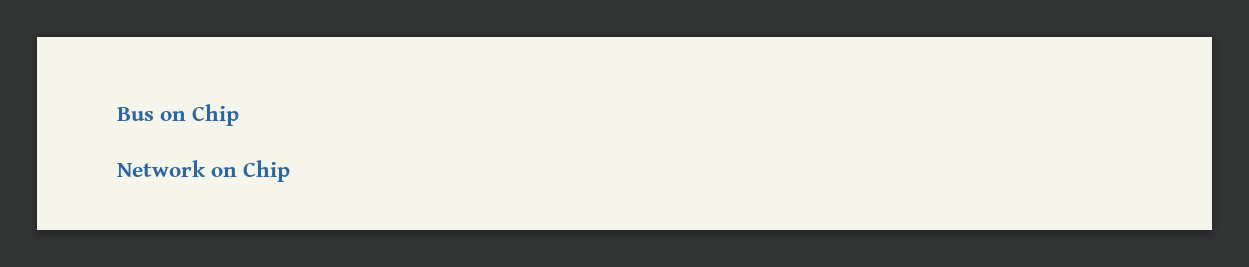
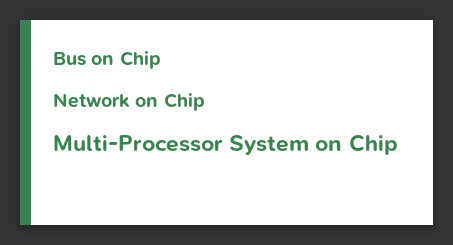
(291, 171) none -> [53,134,398,155] // Multi-Processor System on Chip

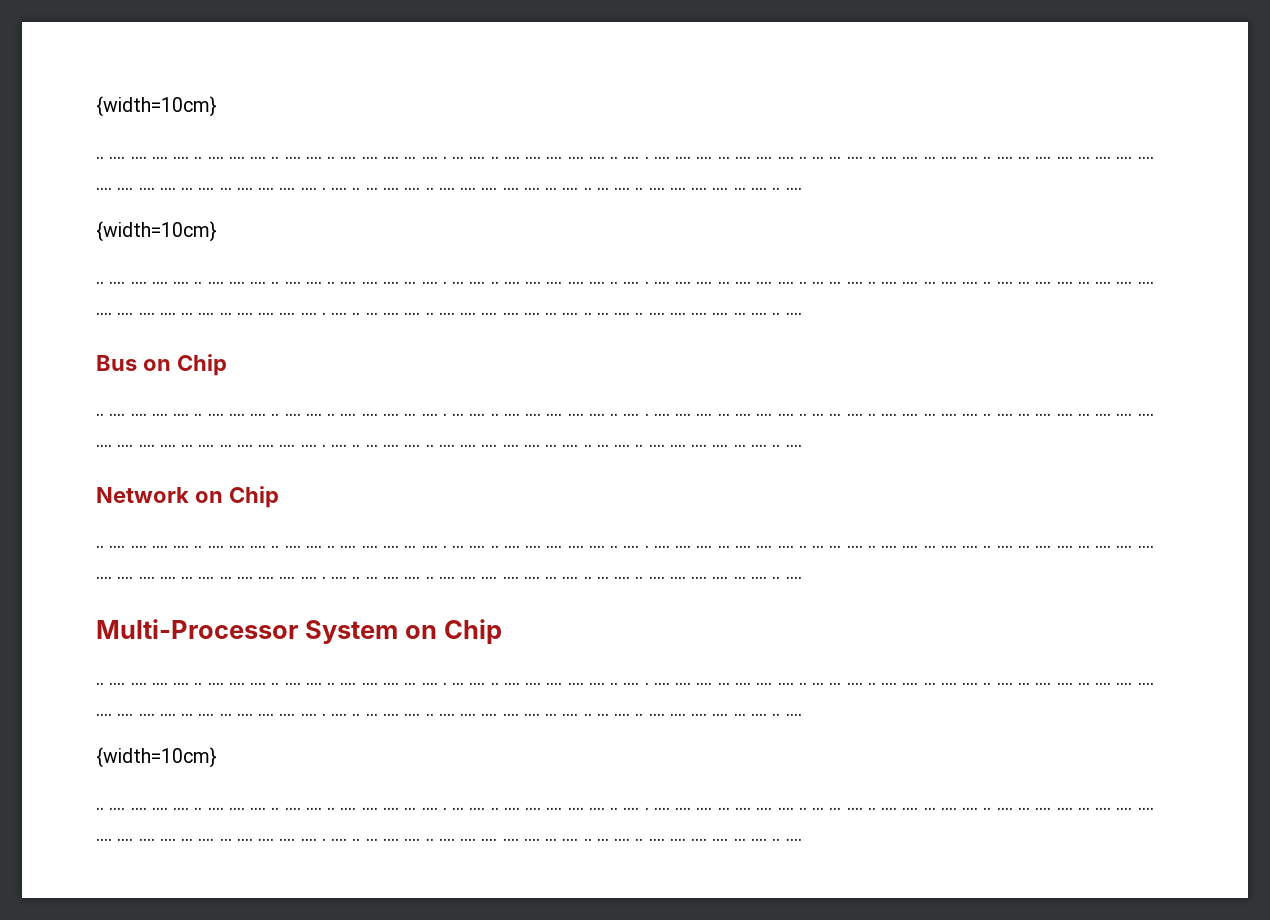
[53,51,161,69] [53,93,205,111] [53,134,398,155] Bus on Chip // Network on Chip // Multi-Processor System on Chip -> [96,96,217,117] [96,156,1154,159] [96,187,802,190] [96,221,217,242] [96,281,1154,284] [96,312,802,315] [96,354,227,376] [96,413,1154,416] [96,444,802,447] [96,486,279,508] [96,545,1154,548] [96,576,802,579] [96,619,502,644] [96,682,1154,685] [96,713,802,716] [96,747,217,768] [96,807,1154,810] [96,838,802,841] {width=10cm} // .. .... .... .... .... .. .... .... .... .. .... .... .. .... .... .... ... .... . ... .... .. .... .... .... .... .... .. .... . .... .... .... ... .... .... .... .. ... ... .... .. .... .... ... .... .... .. .... ... .... .... ... .... .... .... .... .... .... .... ... .... ... .... .... .... .... . .... .. ... .... .... .. .... .... .... .... .... ... .... .. ... .... .. .... .... .... .... ... .... .. .... // {width=10cm} // .. .... .... .... .... .. .... .... .... .. .... .... .. .... .... .... ... .... . ... .... .. .... .... .... .... .... .. .... . .... .... .... ... .... .... .... .. ... ... .... .. .... .... ... .... .... .. .... ... .... .... ... .... .... .... .... .... .... .... ... .... ... .... .... .... .... . .... .. ... .... .... .. .... .... .... .... .... ... .... .. ... .... .. .... .... .... .... ... .... .. .... // Bus on Chip // .. .... .... .... .... .. .... .... .... .. .... .... .. .... .... .... ... .... . ... .... .. .... .... .... .... .... .. .... . .... .... .... ... .... .... .... .. ... ... .... .. .... .... ... .... .... .. .... ... .... .... ... .... .... .... .... .... .... .... ... .... ... .... .... .... .... . .... .. ... .... .... .. .... .... .... .... .... ... .... .. ... .... .. .... .... .... .... ... .... .. .... // Network on Chip // .. .... .... .... .... .. .... .... .... .. .... .... .. .... .... .... ... .... . ... .... .. .... .... .... .... .... .. .... . .... .... .... ... .... .... .... .. ... ... .... .. .... .... ... .... .... .. .... ... .... .... ... .... .... .... .... .... .... .... ... .... ... .... .... .... .... . .... .. ... .... .... .. .... .... .... .... .... ... .... .. ... .... .. .... .... .... .... ... .... .. .... // Multi-Processor System on Chip // .. .... .... .... .... .. .... .... .... .. .... .... .. .... .... .... ... .... . ... .... .. .... .... .... .... .... .. .... . .... .... .... ... .... .... .... .. ... ... .... .. .... .... ... .... .... .. .... ... .... .... ... .... .... .... .... .... .... .... ... .... ... .... .... .... .... . .... .. ... .... .... .. .... .... .... .... .... ... .... .. ... .... .. .... .... .... .... ... .... .. .... // {width=10cm} // .. .... .... .... .... .. .... .... .... .. .... .... .. .... .... .... ... .... . ... .... .. .... .... .... .... .... .. .... . .... .... .... ... .... .... .... .. ... ... .... .. .... .... ... .... .... .. .... ... .... .... ... .... .... .... .... .... .... .... ... .... ... .... .... .... .... . .... .. ... .... .... .. .... .... .... .... .... ... .... .. ... .... .. .... .... .... .... ... .... .. ....

